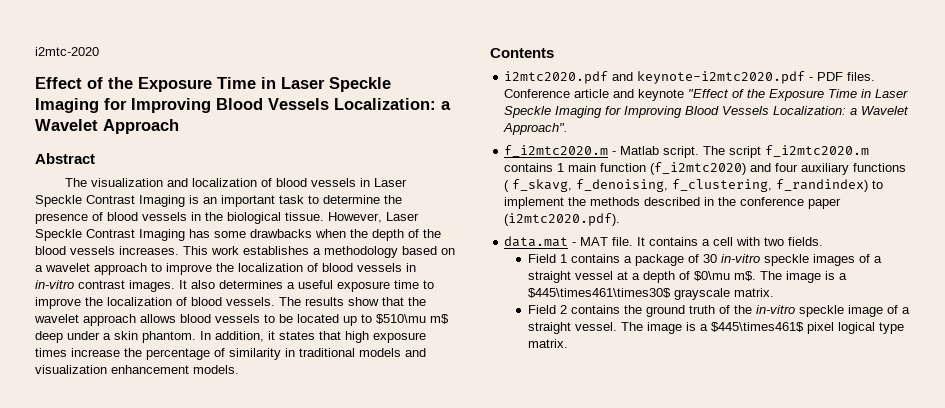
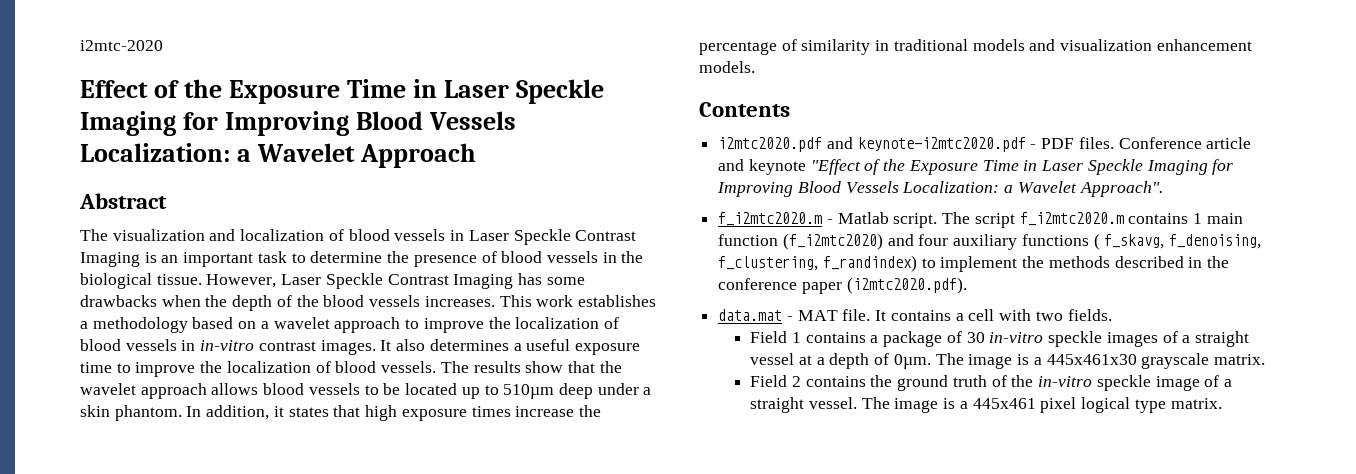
[376,314,449,324] $510\mu m$ -> [503,384,555,399] 510µm
[693,271,847,283] [527,288,671,298] $0\mu m$. The image is a $445\times461\times30$ -> [893,353,1137,369] 0µm. The image is a 445x461x30
[710,322,804,332] $445\times461$ -> [972,398,1036,409] 445x461

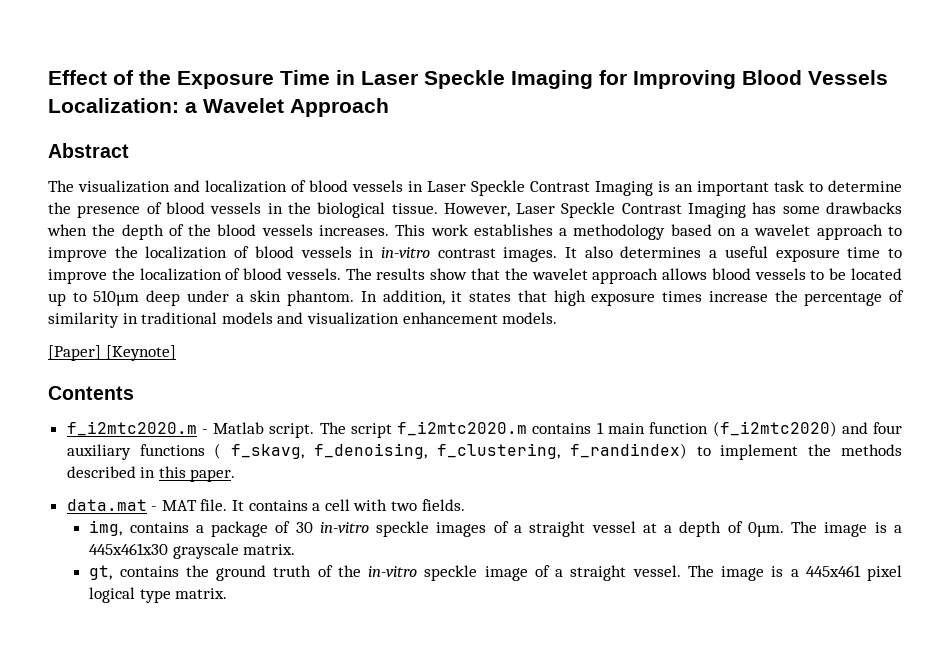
[80,40,163,51] i2mtc-2020 // -> (48, 77) none
(755, 67) none -> [48,345,176,361] // [Paper] [Keynote]
[718,137,1252,152] [718,159,1234,175] [717,181,1163,197] // i2mtc2020.pdf and keynote-i2mtc2020.pdf - PDF files. Conference article and keynote "Effect of the Exposure Time in Laser Speckle Imaging for Improving Blood Vessels Localization: a Wavelet Approach". -> (134, 393) none
[1207,256,1230,268] [718,277,967,294] the conference paper (i2mtc2020.pdf). -> [158,466,236,482] this paper.
[750,331,801,343] Field 1 -> [89,520,123,536] img,
[750,375,801,387] Field 2 -> [89,565,113,580] gt,

